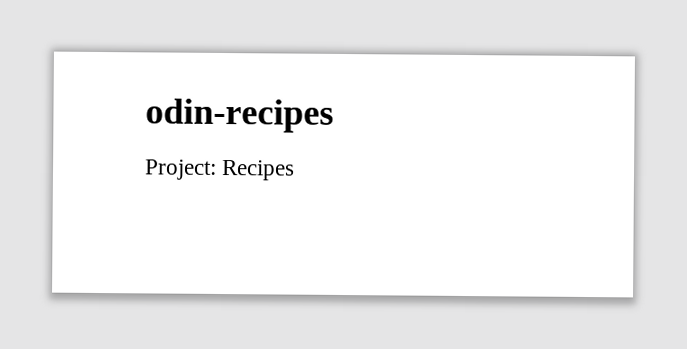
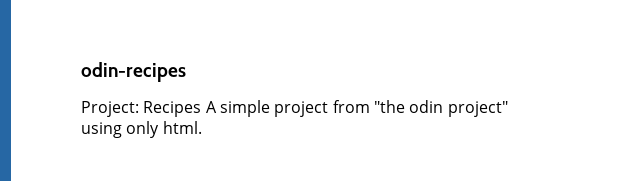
(296, 170) none -> [205,100,508,117] [81,121,202,138] A simple project from "the odin project" using only html.

